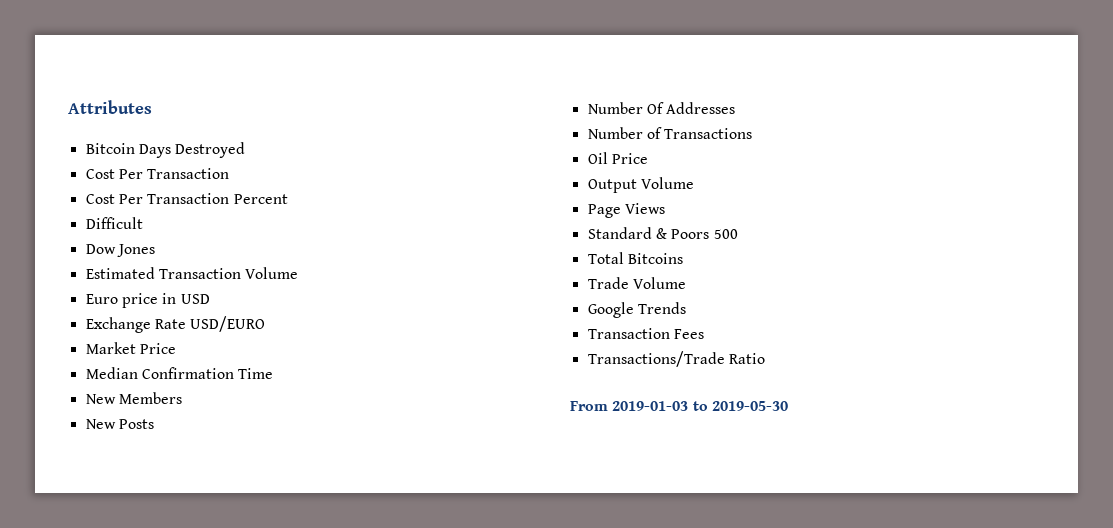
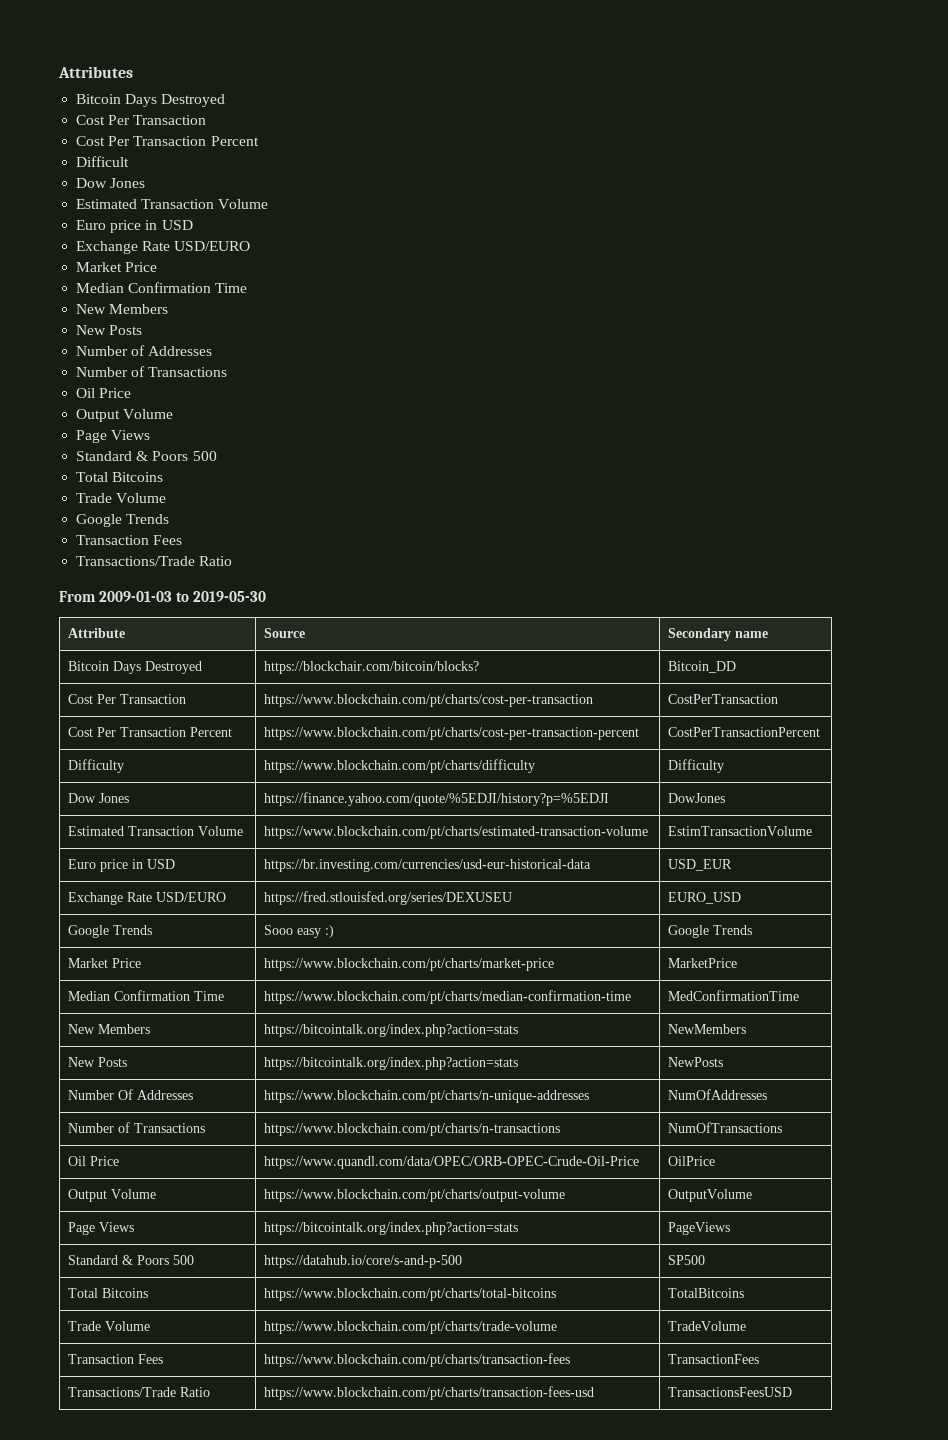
[646,102,664,114] Of -> [131,345,146,356] of
[612,401,689,411] 2019-01-03 -> [99,591,173,602] 2009-01-03
(788, 406) none -> [68,628,126,638] [264,628,306,638] [668,628,769,641] [68,661,203,674] [264,661,480,674] [668,661,737,673] [68,694,187,704] [264,694,594,707] [668,694,779,704] [68,727,233,737] [264,727,640,740] [668,727,821,737] [68,759,125,773] [264,759,536,773] [668,759,725,773] [68,793,130,803] [264,792,610,806] [668,793,726,803] [68,826,244,836] [264,826,649,839] [668,826,813,836] [68,859,176,872] [264,859,592,872] [668,859,733,871] [68,892,227,905] [264,891,513,905] [668,892,742,904] [68,925,153,938] [264,925,335,938] [668,925,753,938] [68,958,142,968] [264,958,555,971] [668,958,738,968] [68,990,225,1001] [264,990,632,1004] [668,990,800,1001] [68,1024,151,1034] [264,1024,519,1037] [668,1024,747,1034] [68,1057,128,1067] [264,1057,519,1070] [668,1057,724,1067] [68,1089,194,1100] [264,1090,590,1103] [668,1089,768,1100] [68,1122,206,1133] [264,1123,561,1136] [668,1122,783,1133] [68,1156,120,1166] [264,1156,640,1169] [668,1156,716,1166] [68,1189,157,1202] [264,1189,566,1202] [668,1189,753,1202] [68,1222,135,1235] [264,1222,519,1235] [668,1222,731,1235] [68,1255,195,1265] [264,1255,463,1268] [668,1255,706,1265] [68,1288,149,1298] [264,1288,557,1301] [668,1288,745,1298] [68,1321,151,1331] [264,1321,558,1334] [668,1321,747,1331] [68,1354,164,1364] [264,1353,571,1367] [668,1354,760,1364] [68,1387,211,1397] [264,1386,595,1400] [668,1387,793,1397] // Attribute | Source | Secondary name // Bitcoin Days Destroyed | https://blockchair.com/bitcoin/blocks? | Bitcoin_DD // Cost Per Transaction | https://www.blockchain.com/pt/charts/cost-per-transaction | CostPerTransaction // Cost Per Transaction Percent | https://www.blockchain.com/pt/charts/cost-per-transaction-percent | CostPerTransactionPercent // Difficulty | https://www.blockchain.com/pt/charts/difficulty | Difficulty // Dow Jones | https://finance.yahoo.com/quote/%5EDJI/history?p=%5EDJI | DowJones // Estimated Transaction Volume | https://www.blockchain.com/pt/charts/estimated-transaction-volume | EstimTransactionVolume // Euro price in USD | https://br.investing.com/currencies/usd-eur-historical-data | USD_EUR // Exchange Rate USD/EURO | https://fred.stlouisfed.org/series/DEXUSEU | EURO_USD // Google Trends | Sooo easy :) | Google Trends // Market Price | https://www.blockchain.com/pt/charts/market-price | MarketPrice // Median Confirmation Time | https://www.blockchain.com/pt/charts/median-confirmation-time | MedConfirmationTime // New Members | https://bitcointalk.org/index.php?action=stats | NewMembers // New Posts | https://bitcointalk.org/index.php?action=stats | NewPosts // Number Of Addresses | https://www.blockchain.com/pt/charts/n-unique-addresses | NumOfAddresses // Number of Transactions | https://www.blockchain.com/pt/charts/n-transactions | NumOfTransactions // Oil Price | https://www.quandl.com/data/OPEC/ORB-OPEC-Crude-Oil-Price | OilPrice // Output Volume | https://www.blockchain.com/pt/charts/output-volume | OutputVolume // Page Views | https://bitcointalk.org/index.php?action=stats | PageViews // Standard & Poors 500 | https://datahub.io/core/s-and-p-500 | SP500 // Total Bitcoins | https://www.blockchain.com/pt/charts/total-bitcoins | TotalBitcoins // Trade Volume | https://www.blockchain.com/pt/charts/trade-volume | TradeVolume // Transaction Fees | https://www.blockchain.com/pt/charts/transaction-fees | TransactionFees // Transactions/Trade Ratio | https://www.blockchain.com/pt/charts/transaction-fees-usd | TransactionsFeesUSD

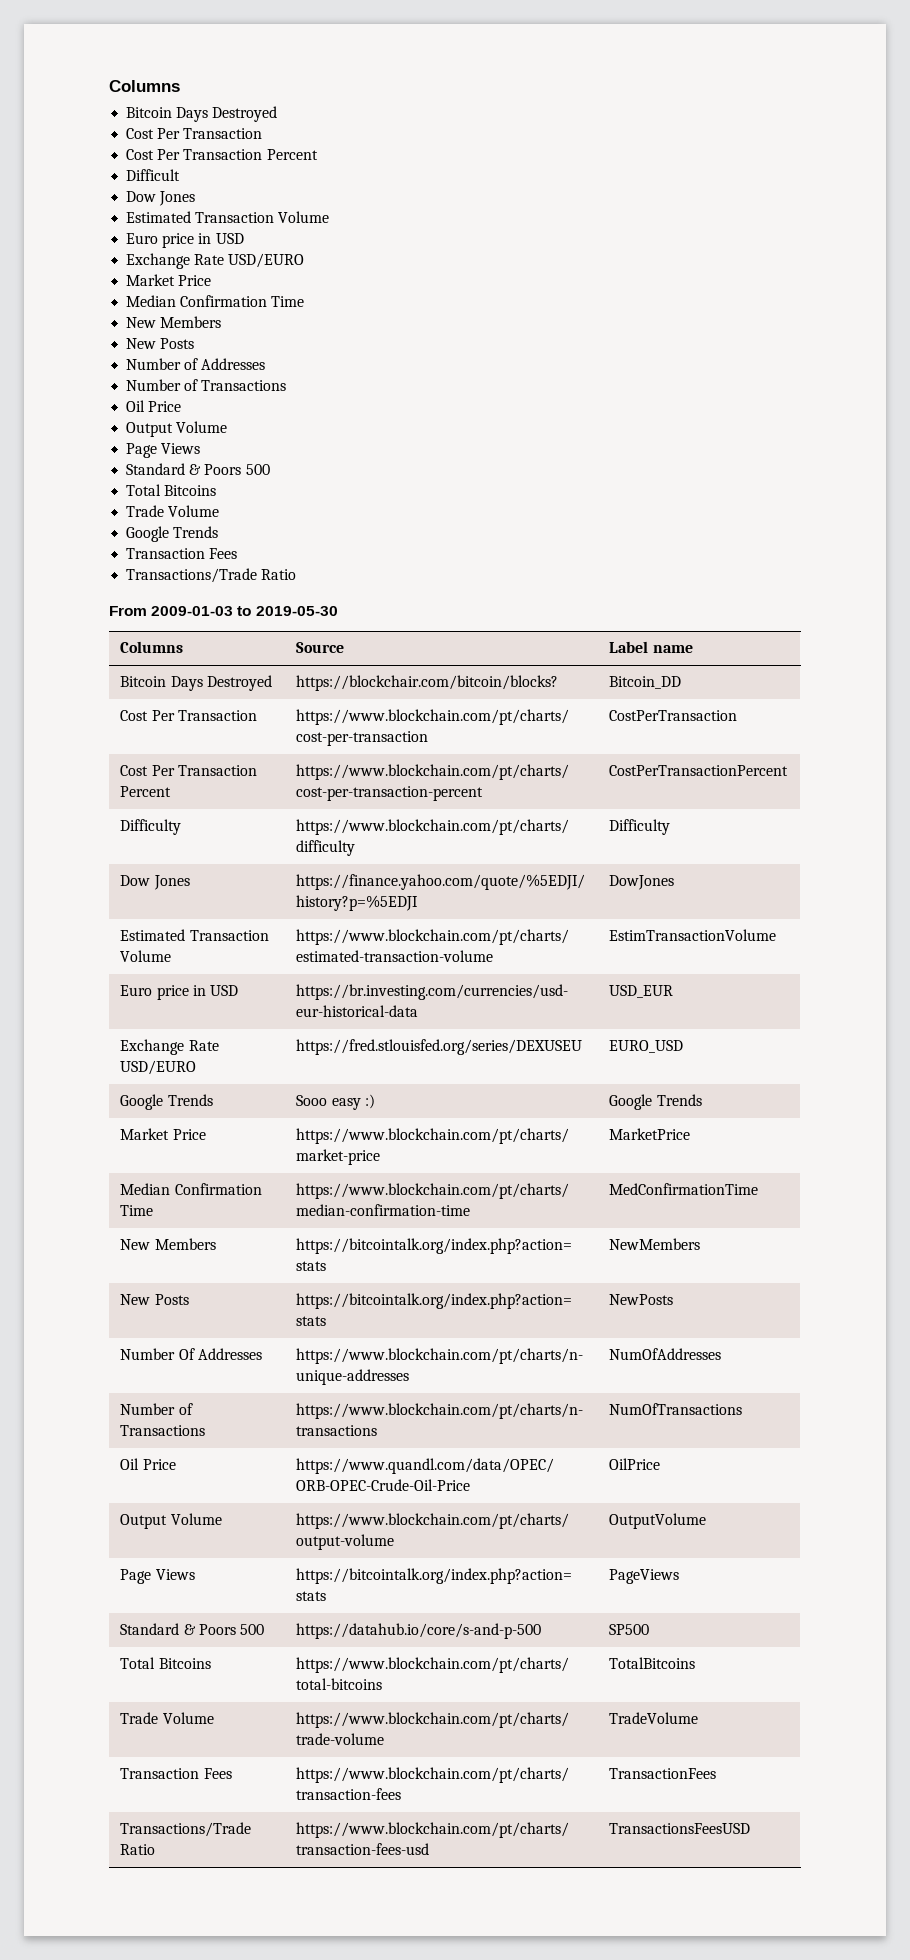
[58,66,133,78] Attributes -> [109,80,180,92] Columns
[68,628,126,638] Attribute -> [120,641,184,653] Columns
[668,628,732,641] Secondary -> [609,641,649,653] Label

